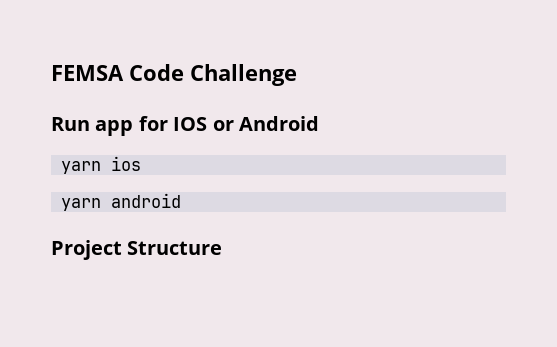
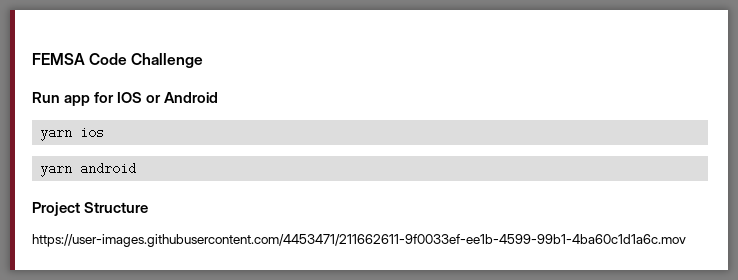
(223, 248) none -> [32,234,686,247] // https://user-images.githubusercontent.com/4453471/211662611-9f0033ef-ee1b-4599-99b1-4ba60c1d1a6c.mov

